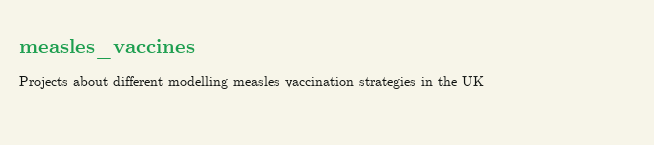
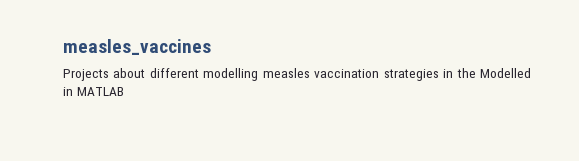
[462,76,484,86] UK -> [480,68,532,78] [63,87,124,96] Modelled in MATLAB

